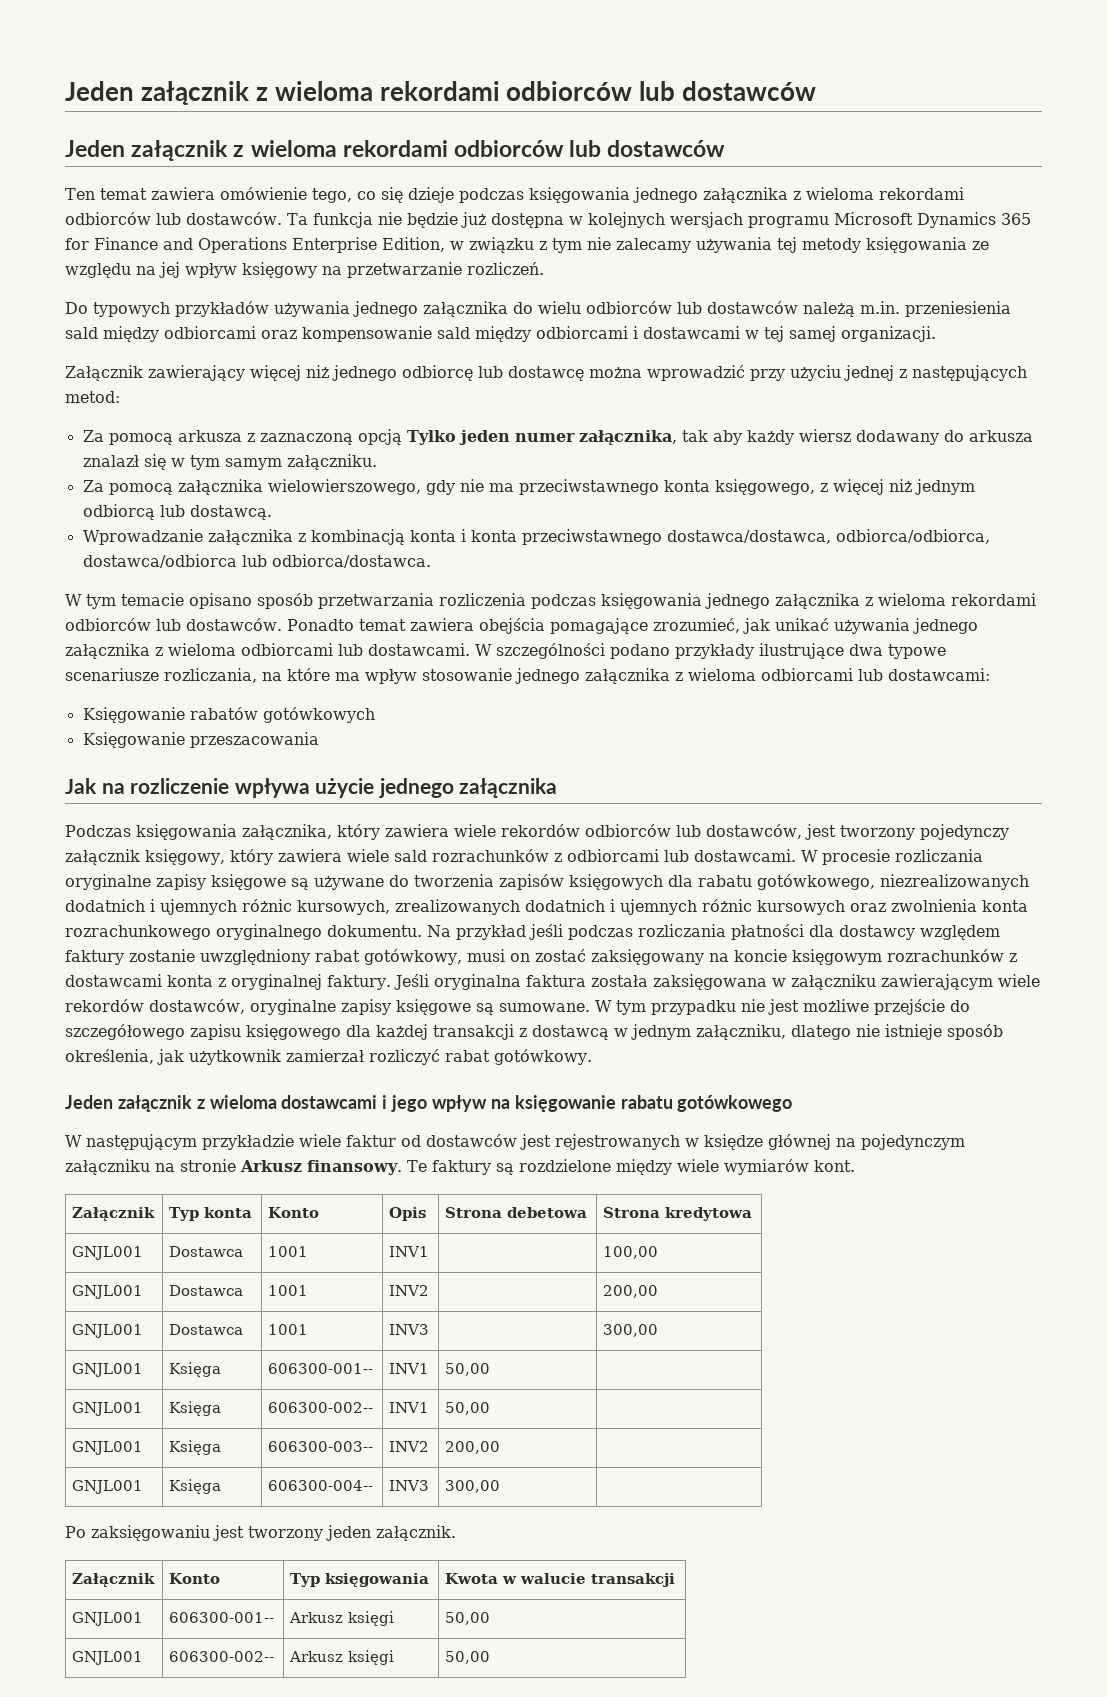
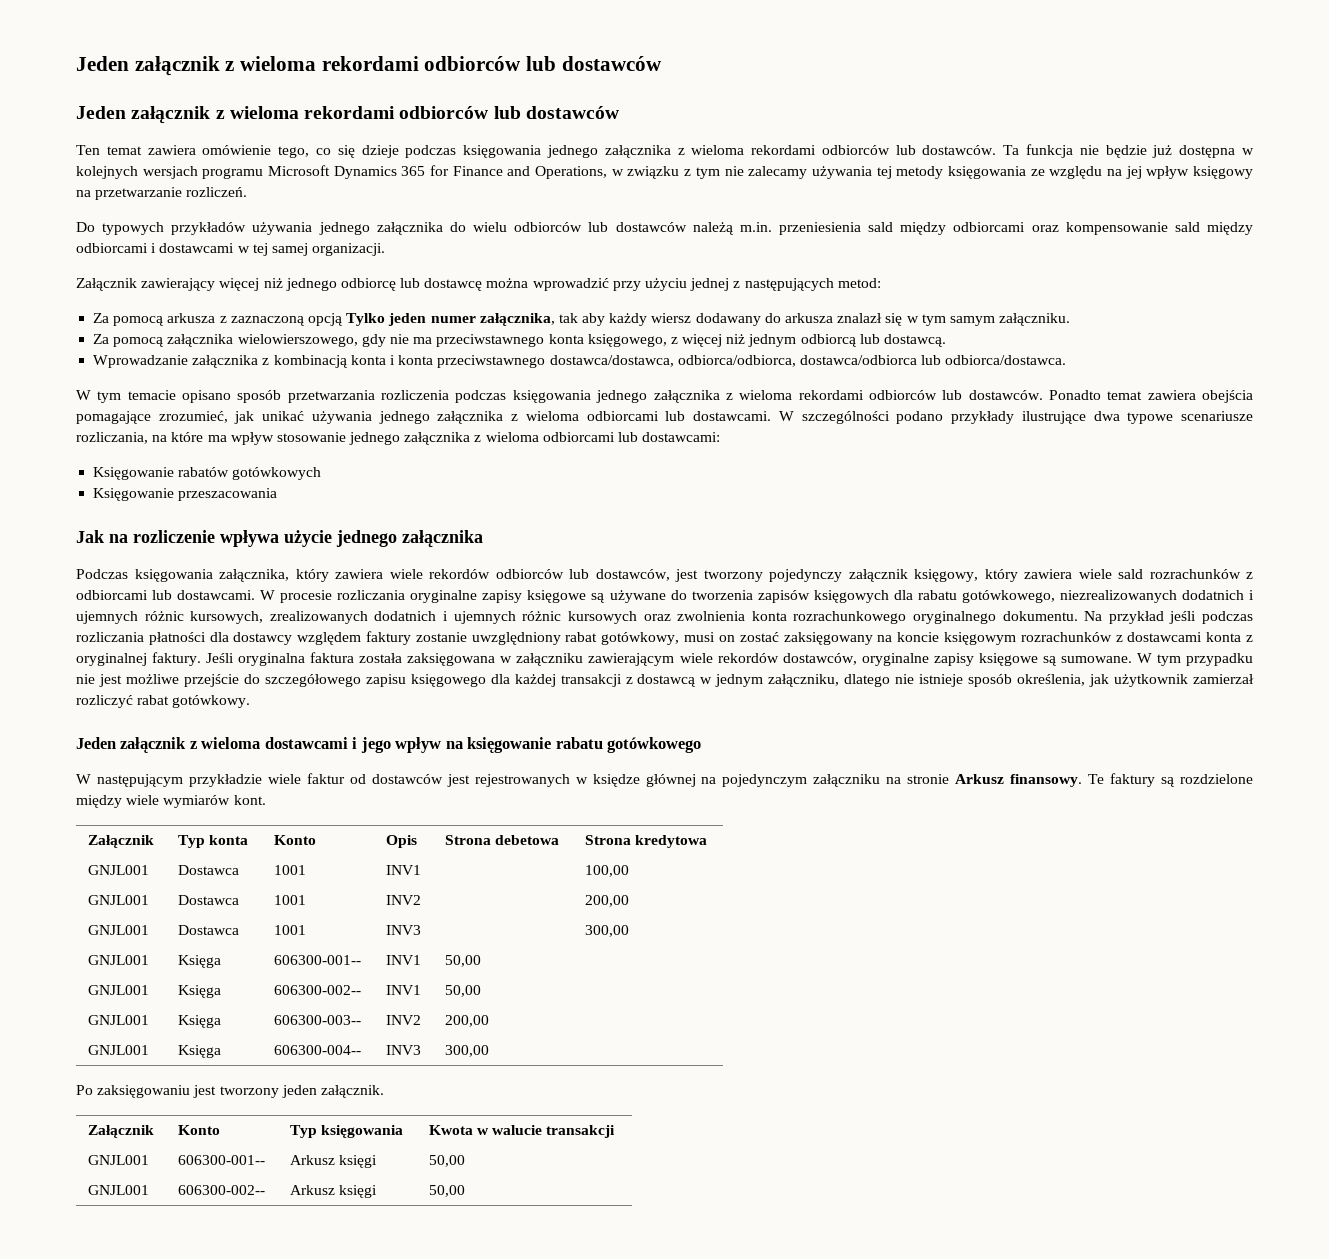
[198,237,445,253] Operations Enterprise Edition, -> [535,166,608,179] Operations,

